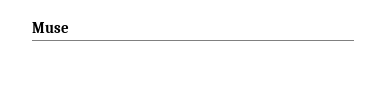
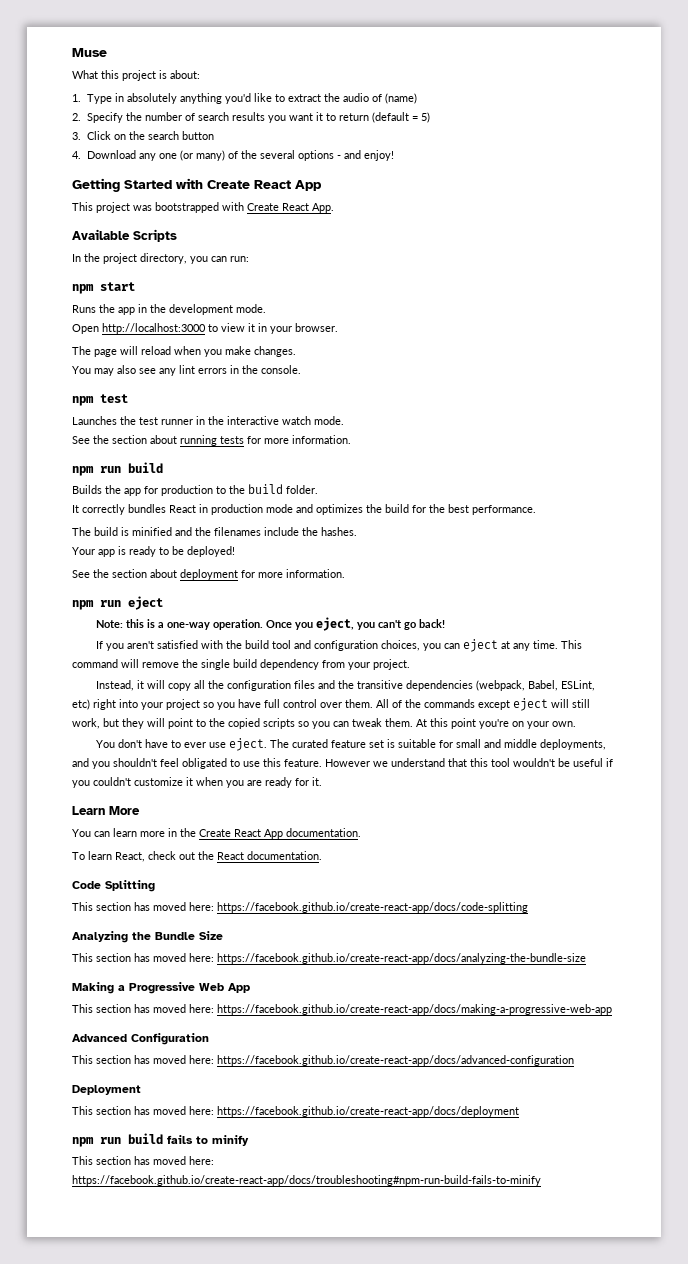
(69, 27) none -> [72,70,200,81] [72,93,418,104] [72,112,431,123] [72,131,215,140] [72,150,395,161] [72,178,322,192] [72,202,334,213] [72,229,177,242] [72,253,249,264] [72,282,135,294] [72,304,266,315] [72,323,338,334] [72,346,296,357] [72,365,301,376] [72,394,128,406] [72,416,344,425] [72,435,351,446] [72,462,163,476] [72,484,318,496] [72,504,536,515] [72,527,357,536] [72,546,235,557] [72,569,345,580] [72,596,163,610] [96,617,446,631] [96,639,583,652] [72,659,410,670] [96,680,596,691] [72,698,590,711] [72,718,576,729] [96,738,607,751] [72,758,613,769] [72,777,322,788] [72,806,140,815] [72,828,361,839] [72,851,322,862] [72,880,155,892] [72,902,528,913] [72,931,223,943] [72,953,586,964] [72,982,250,994] [72,1004,612,1015] [72,1033,209,1045] [72,1055,574,1066] [72,1085,141,1095] [72,1106,519,1117] [72,1133,249,1147] [72,1156,214,1165] [72,1175,541,1186] // What this project is about: // 1. Type in absolutely anything you'd like to extract the audio of (name) // 2. Specify the number of search results you want it to return (default = 5) // 3. Click on the search button // 4. Download any one (or many) of the several options - and enjoy! // Getting Started with Create React App // This project was bootstrapped with Create React App. // Available Scripts // In the project directory, you can run: // npm start // Runs the app in the development mode. // Open http://localhost:3000 to view it in your browser. // The page will reload when you make changes. // You may also see any lint errors in the console. // npm test // Launches the test runner in the interactive watch mode. // See the section about running tests for more information. // npm run build // Builds the app for production to the build folder. // It correctly bundles React in production mode and optimizes the build for the best performance. // The build is minified and the filenames include the hashes. // Your app is ready to be deployed! // See the section about deployment for more information. // npm run eject // Note: this is a one-way operation. Once you eject, you can't go back! // If you aren't satisfied with the build tool and configuration choices, you can eject at any time. This command will remove the single build dependency from your project. // Instead, it will copy all the configuration files and the transitive dependencies (webpack, Babel, ESLint, etc) right into your project so you have full control over them. All of the commands except eject will still work, but they will point to the copied scripts so you can tweak them. At this point you're on your own. // You don't have to ever use eject. The curated feature set is suitable for small and middle deployments, and you shouldn't feel obligated to use this feature. However we understand that this tool wouldn't be useful if you couldn't customize it when you are ready for it. // Learn More // You can learn more in the Create React App documentation. // To learn React, check out the React documentation. // Code Splitting // This section has moved here: https://facebook.github.io/create-react-app/docs/code-splitting // Analyzing the Bundle Size // This section has moved here: https://facebook.github.io/create-react-app/docs/analyzing-the-bundle-size // Making a Progressive Web App // This section has moved here: https://facebook.github.io/create-react-app/docs/making-a-progressive-web-app // Advanced Configuration // This section has moved here: https://facebook.github.io/create-react-app/docs/advanced-configuration // Deployment // This section has moved here: https://facebook.github.io/create-react-app/docs/deployment // npm run build fails to minify // This section has moved here: https://facebook.github.io/create-react-app/docs/troubleshooting#npm-run-build-fails-to-minify

